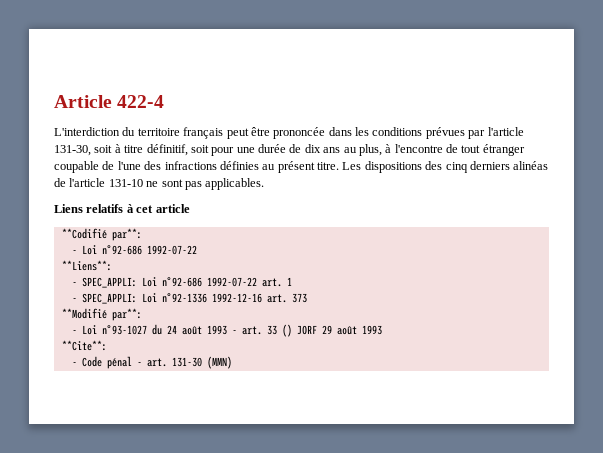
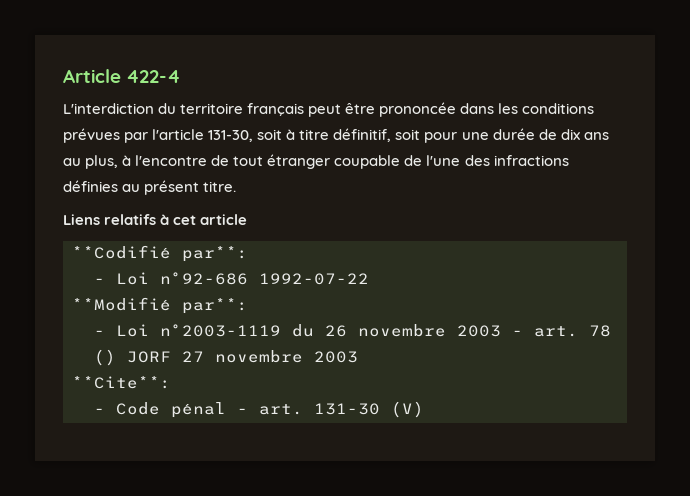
[342,161,549,173] [54,178,265,190] Les dispositions des cinq derniers alinéas de l'article 131-10 ne sont pas applicables. -> (237, 186) none
[61,260,112,271] [71,277,292,288] [71,293,307,304] // **Liens**: // - SPEC_APPLI: Loi n°92-686 1992-07-22 art. 1 // - SPEC_APPLI: Loi n°92-1336 1992-12-16 art. 373 -> (369, 279) none
[101,324,277,335] n°93-1027 du 24 août 1993 - art. 33 -> [160,324,611,337] n°2003-1119 du 26 novembre 2003 - art. 78
[321,325,382,335] 29 août 1993 -> [182,350,358,363] 27 novembre 2003
[206,356,232,369] (MMN) -> [391,401,424,418] (V)

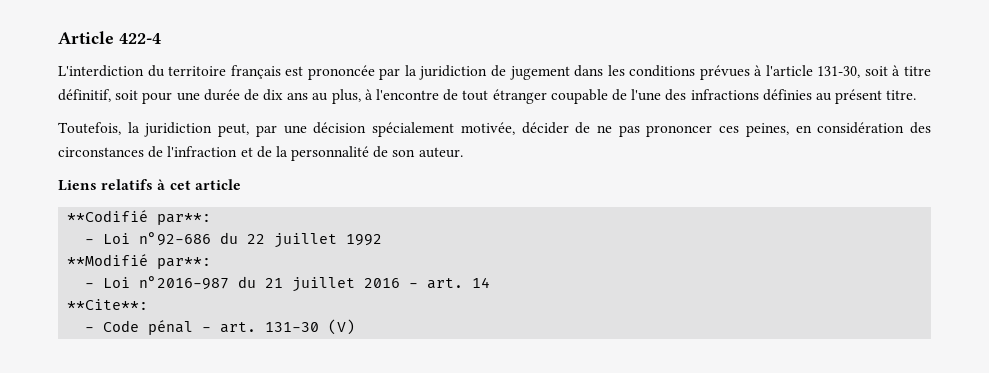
[308,102,457,117] peut être prononcée -> [285,65,570,80] est prononcée par la juridiction de jugement
[124,132,149,143] par -> [754,65,763,76] à
(237, 186) none -> [58,122,931,137] [58,146,463,161] // Toutefois, la juridiction peut, par une décision spécialement motivée, décider de ne pas prononcer ces peines, en considération des circonstances de l'infraction et de la personnalité de son auteur.
[259,273,369,285] 1992-07-22 -> [220,232,383,248] du 22 juillet 1992
[160,324,611,337] [94,349,358,366] n°2003-1119 du 26 novembre 2003 - art. 78 () JORF 27 novembre 2003 -> [139,276,491,292] n°2016-987 du 21 juillet 2016 - art. 14

